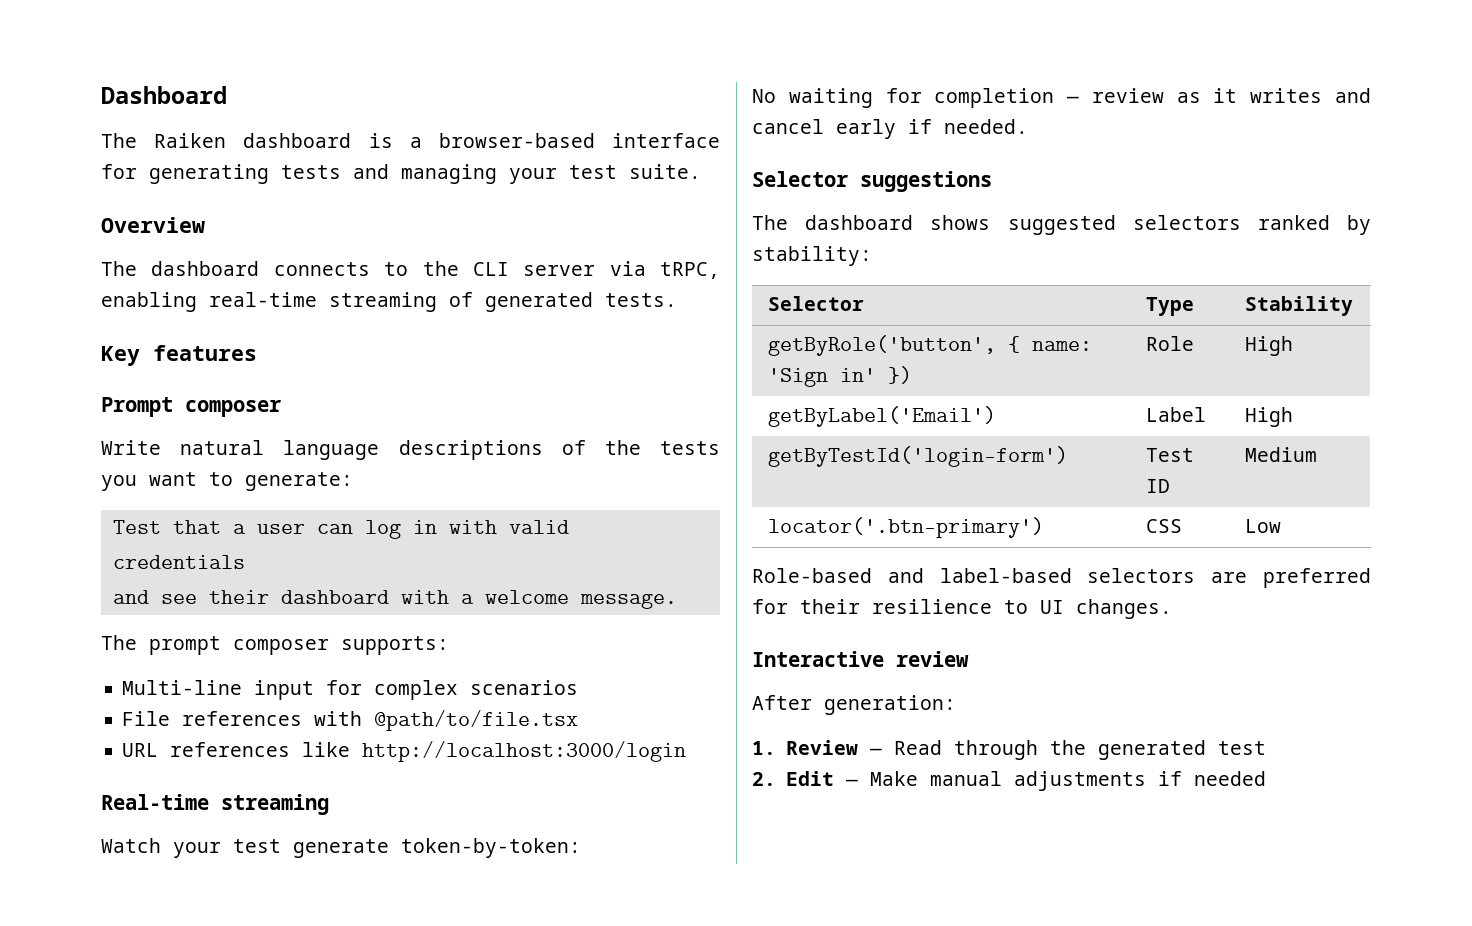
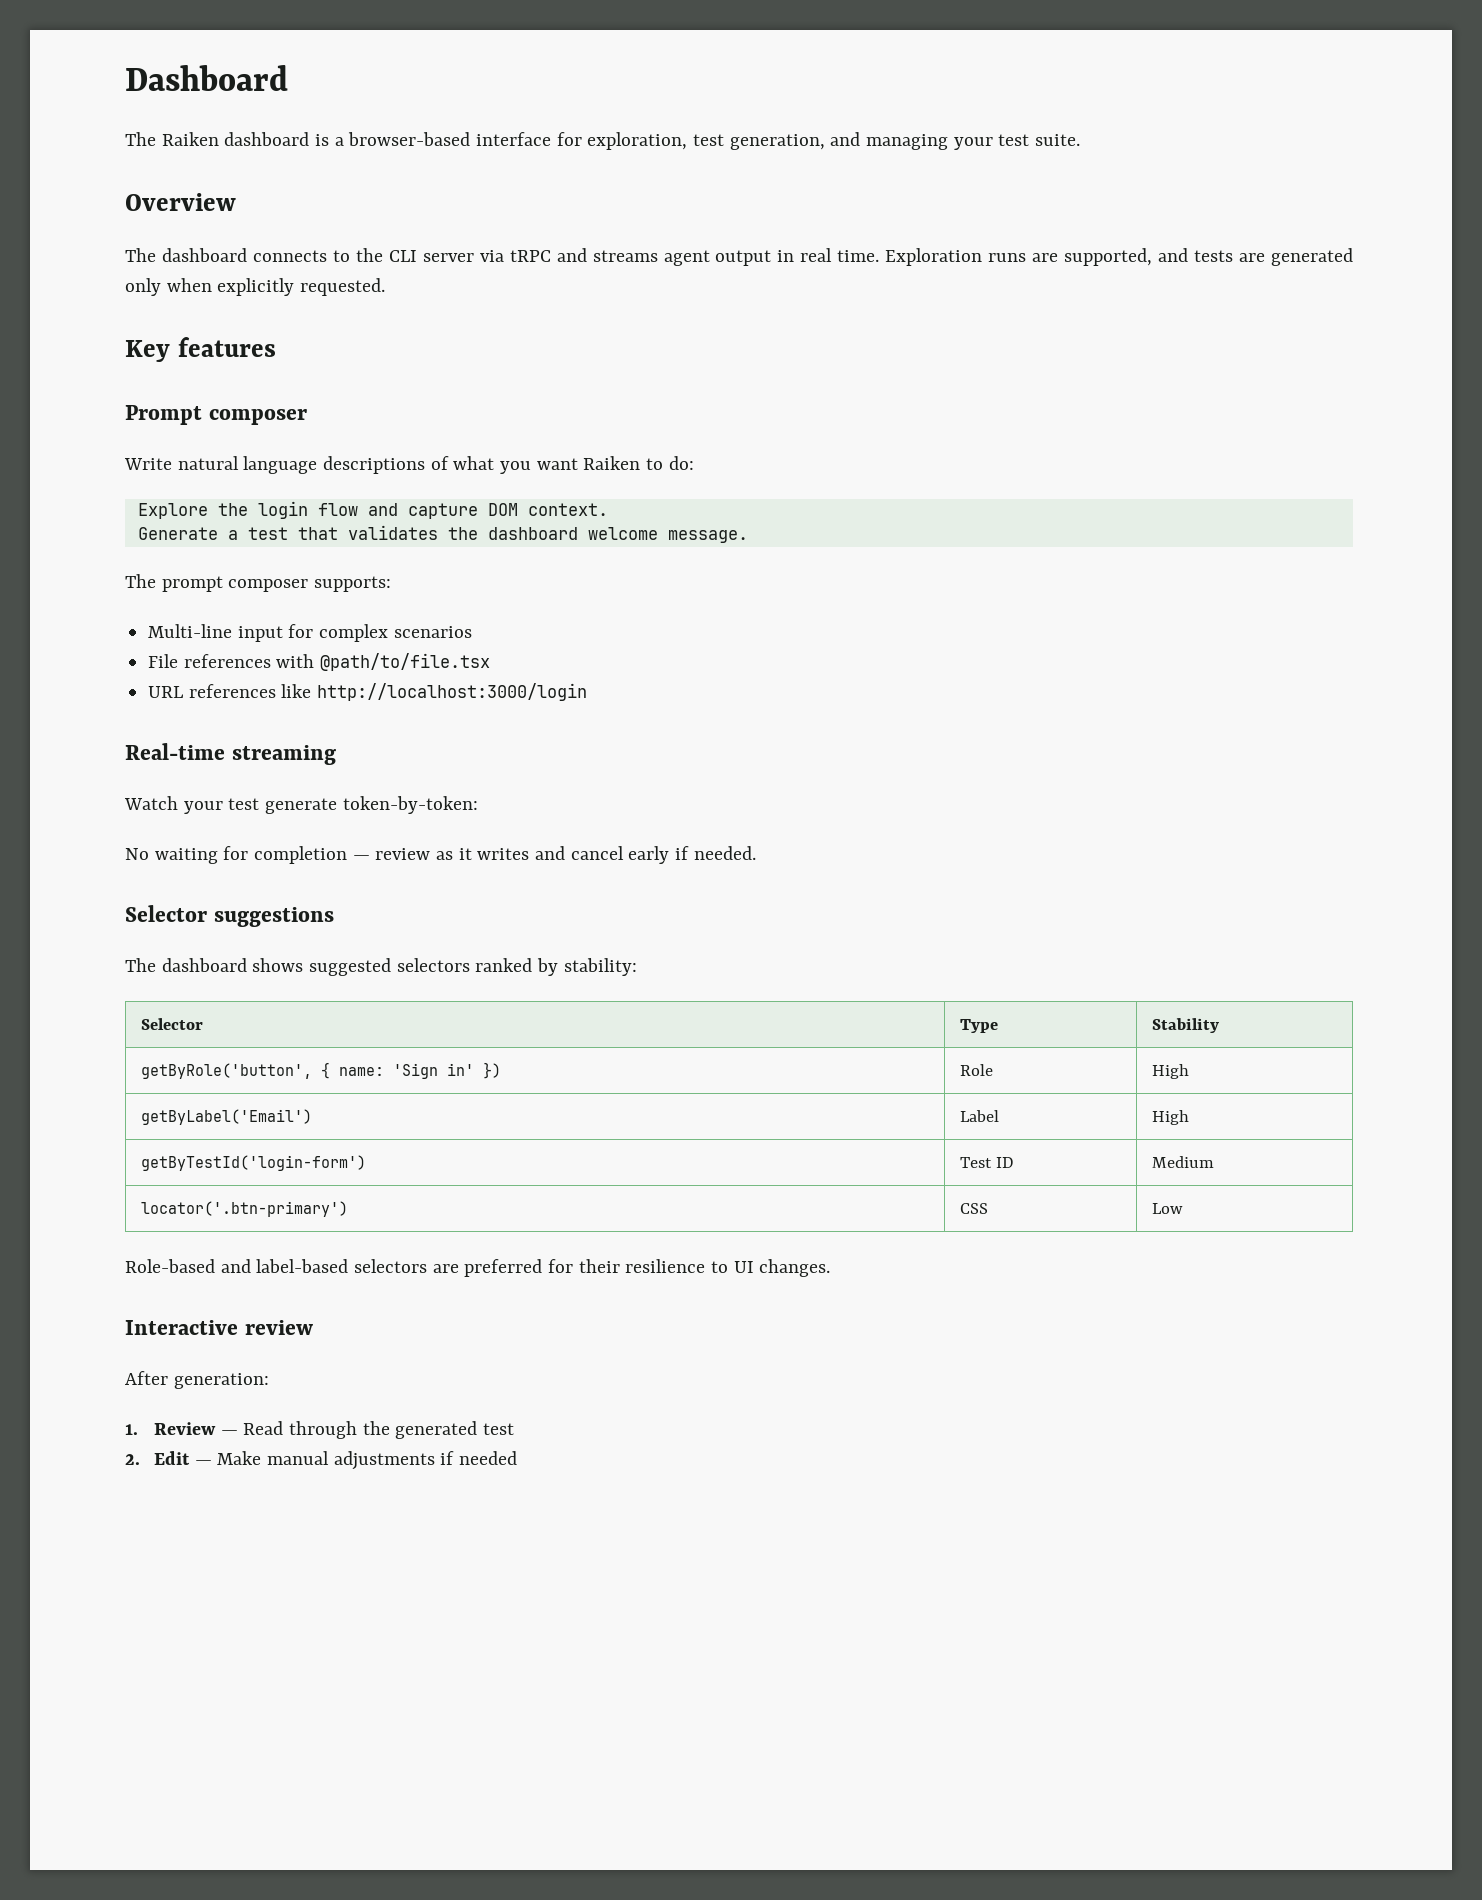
[149,164,341,184] generating tests -> [587,132,825,150] exploration, test generation,
[660,262,720,279] [101,292,677,312] tRPC, enabling real-time streaming of generated tests. -> [509,248,1353,266] [125,278,386,296] tRPC and streams agent output in real time. Exploration runs are supported, and tests are generated only when explicitly requested.
[604,440,721,455] [101,472,353,491] [112,520,569,539] [112,555,245,569] [112,590,474,604] the tests you want to generate: // Test that a user can log in with valid credentials // and see their dashboard with a -> [453,456,694,474] [137,501,608,519] [137,525,578,540] what you want Raiken to do: // Explore the login flow and capture DOM context. // Generate a test that validates the dashboard

